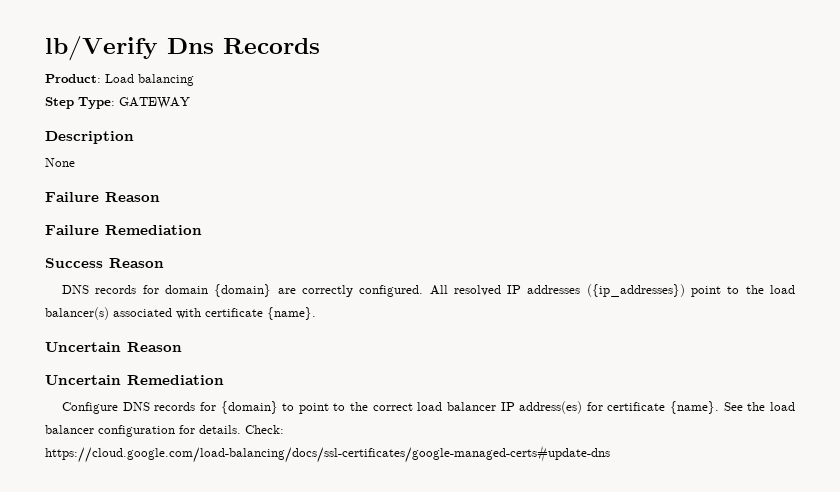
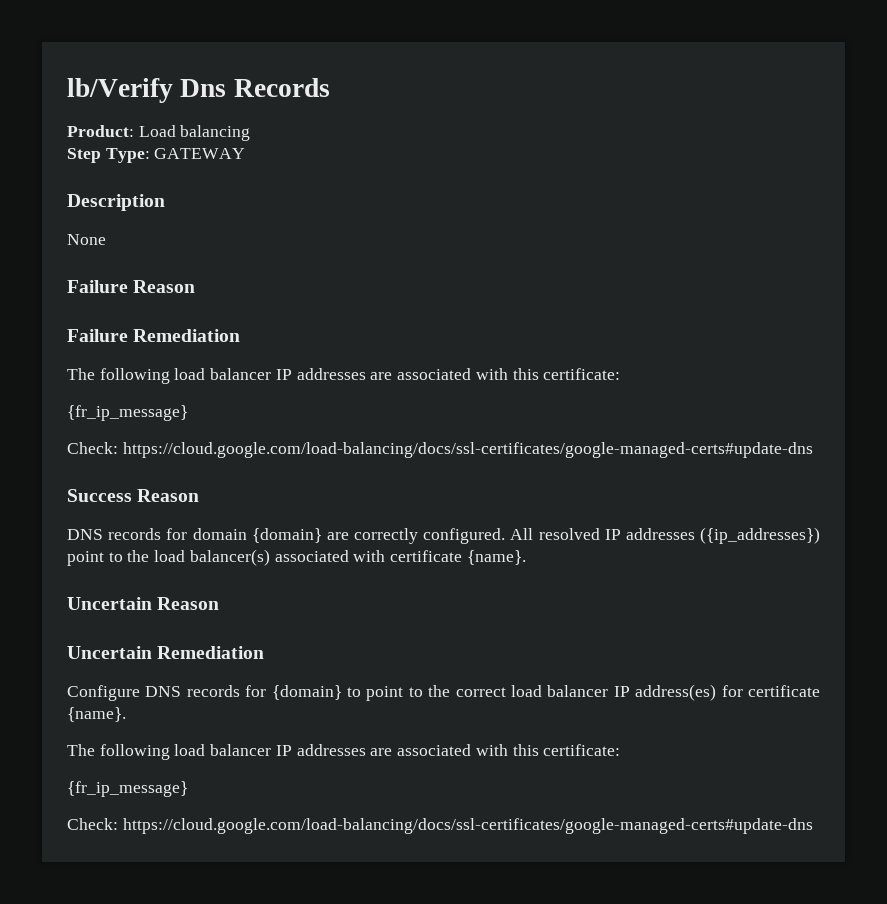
(202, 230) none -> [67,368,621,384] [67,405,188,421] [67,442,813,458] // The following load balancer IP addresses are associated with this certificate: // {fr_ip_message} // Check: https://cloud.google.com/load-balancing/docs/ssl-certificates/google-managed-certs#update-dns
[723,402,795,411] [45,425,241,437] See the load balancer configuration for details. -> [67,744,621,760] [67,781,188,797] // The following load balancer IP addresses are associated with this certificate: // {fr_ip_message} //

